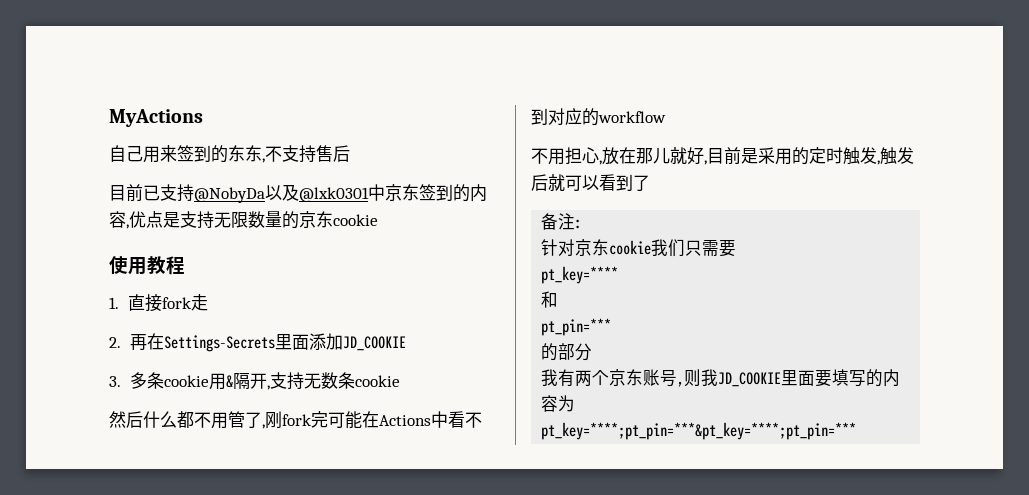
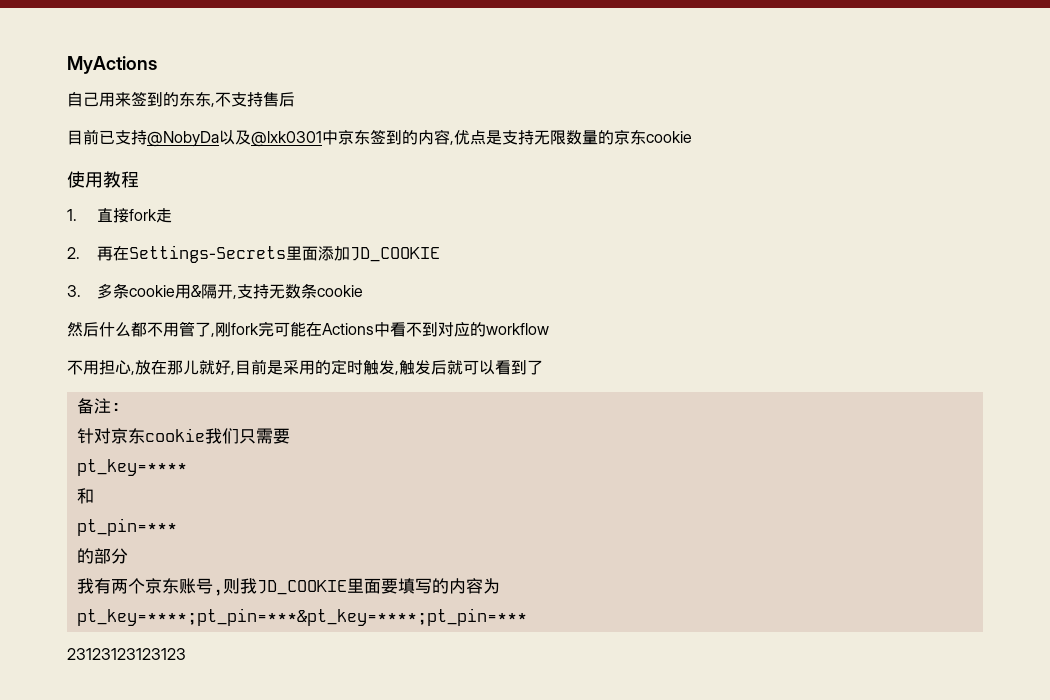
(857, 431) none -> [67,648,186,660] // 23123123123123

